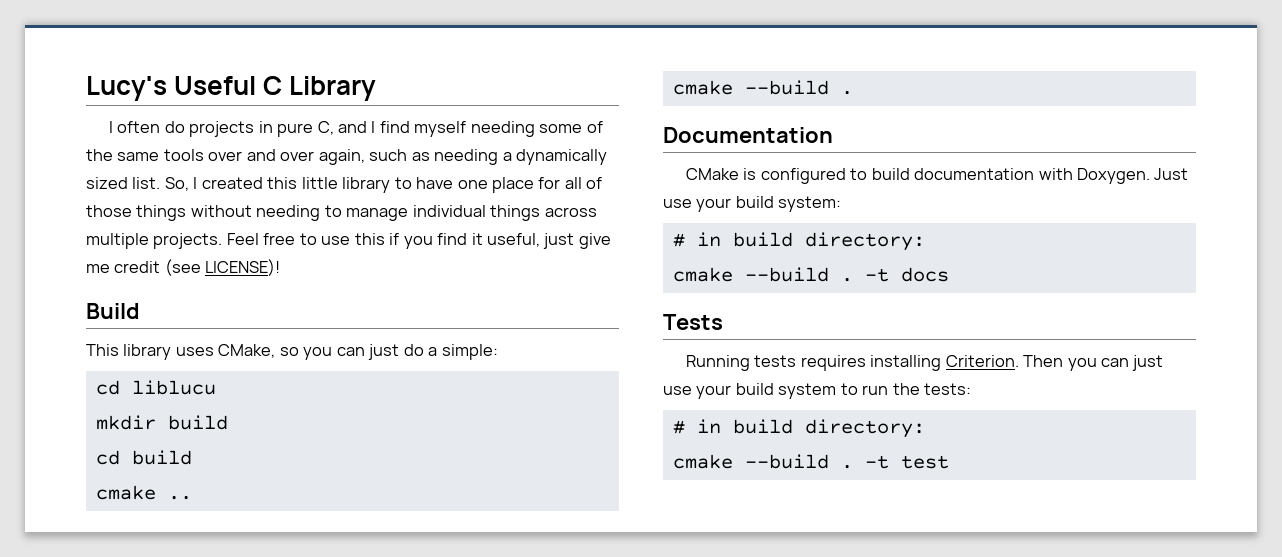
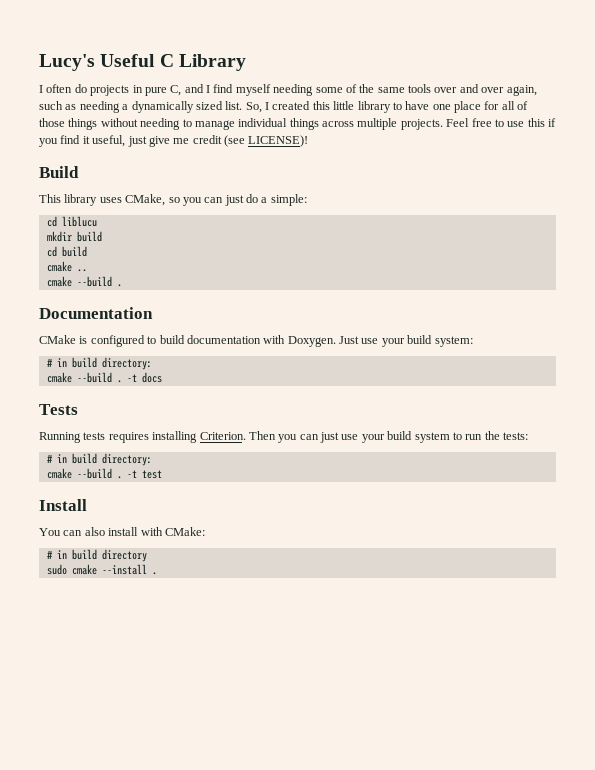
(949, 462) none -> [39,499,87,511] [39,527,205,536] [46,549,147,562] [46,564,157,575] // Install // You can also install with CMake: // # in build directory // sudo cmake --install .

